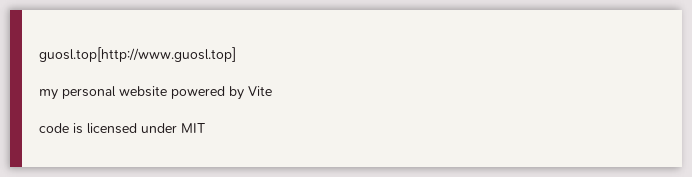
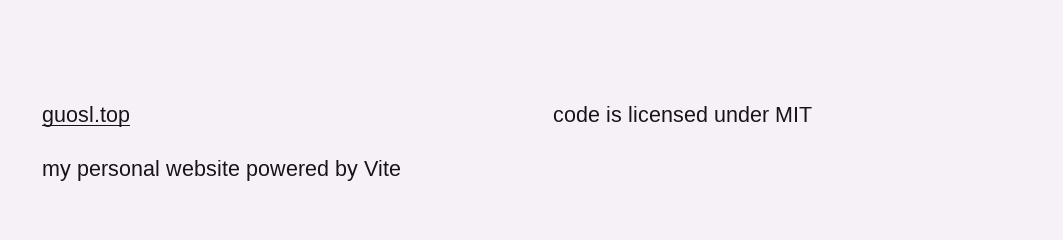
[39,47,236,62] guosl.top[http://www.guosl.top] -> [42,106,130,127] guosl.top

